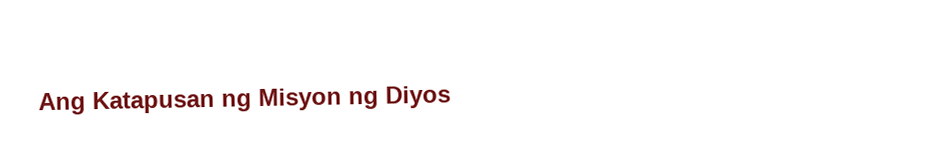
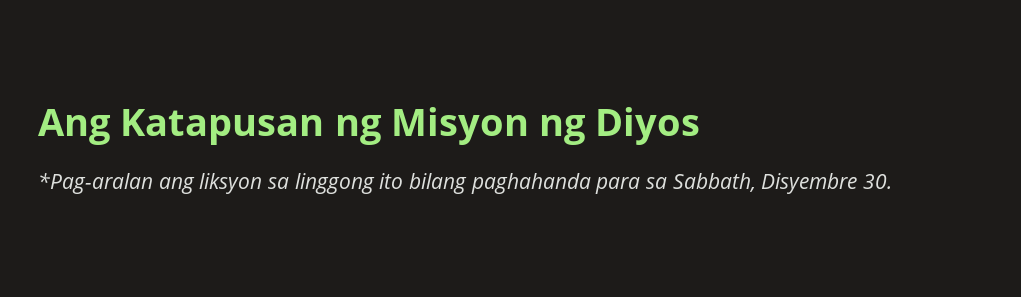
(451, 97) none -> [38,173,893,194] // *Pag-aralan ang liksyon sa linggong ito bilang paghahanda para sa Sabbath, Disyembre 30.

